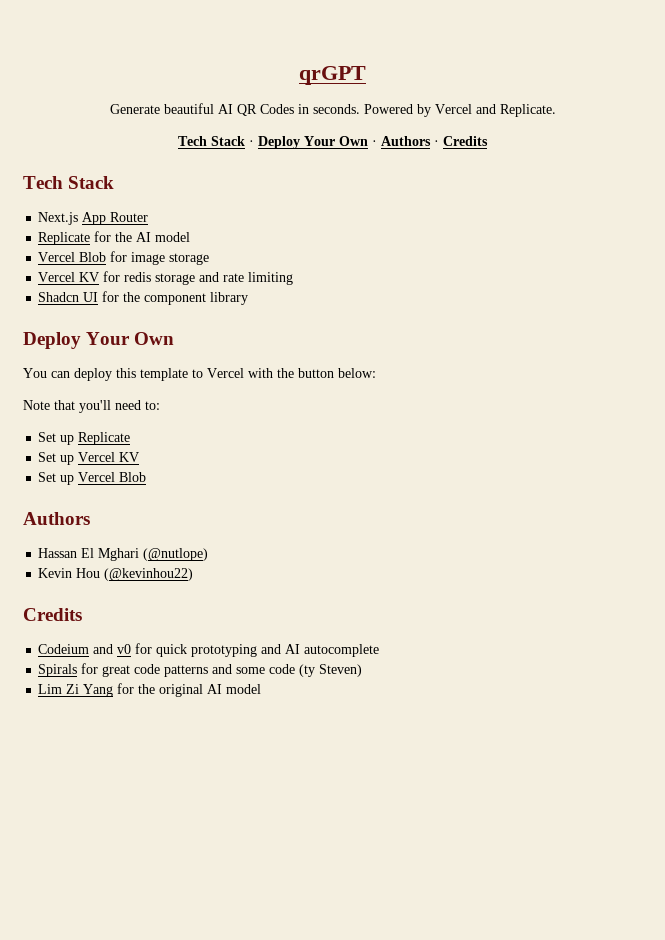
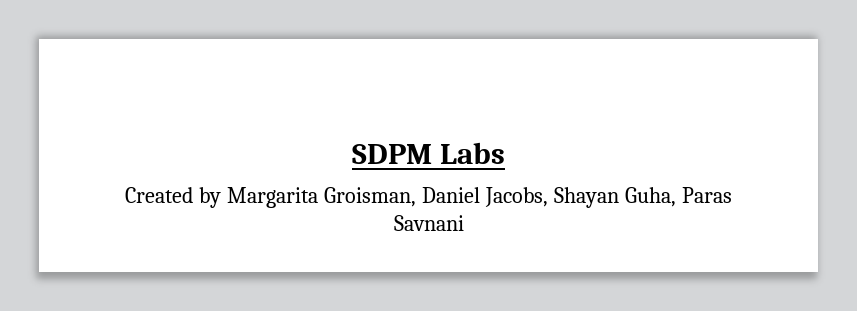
[299,66,366,85] [109,103,556,117] [178,136,488,149] [23,176,115,189] [38,212,149,225] [38,231,191,245] [38,251,210,265] [38,271,294,285] [38,291,249,305] [23,332,175,349] [23,368,376,381] [23,400,160,413] [38,432,131,445] [38,452,140,465] [38,472,147,485] [23,512,90,525] [38,548,209,561] [38,568,194,581] [23,608,82,621] [38,643,380,657] [38,663,363,677] [38,683,262,697] qrGPT // Generate beautiful AI QR Codes in seconds. Powered by Vercel and Replicate. // Tech Stack · Deploy Your Own · Authors · Credits // Tech Stack // Next.js App Router // Replicate for the AI model // Vercel Blob for image storage // Vercel KV for redis storage and rate limiting // Shadcn UI for the component library // Deploy Your Own // You can deploy this template to Vercel with the button below: // Note that you'll need to: // Set up Replicate // Set up Vercel KV // Set up Vercel Blob // Authors // Hassan El Mghari (@nutlope) // Kevin Hou (@kevinhou22) // Credits // Codeium and v0 for quick prototyping and AI autocomplete // Spirals for great code patterns and some code (ty Steven) // Lim Zi Yang for the original AI model -> [351,142,506,164] [125,187,732,208] [393,215,464,231] SDPM Labs // Created by Margarita Groisman, Daniel Jacobs, Shayan Guha, Paras Savnani

